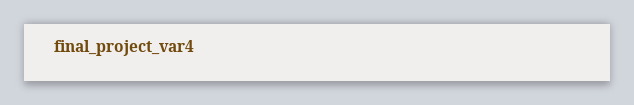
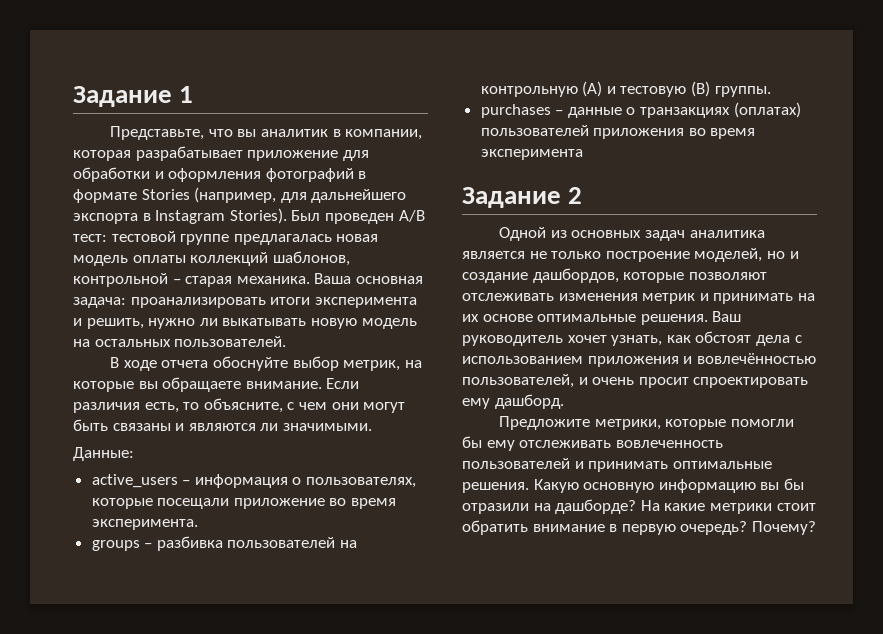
[54,40,194,56] final_project_var4 -> [73,86,194,107] [110,126,423,140] [73,146,369,161] [73,167,367,182] [73,187,407,203] [73,208,425,224] [73,231,379,245] [73,251,350,266] [73,273,423,287] [73,297,417,308] [73,318,417,329] [73,336,287,347] [110,356,422,371] [73,377,360,392] [73,398,406,413] [73,419,372,431] [73,447,134,461] [91,474,417,488] [91,498,397,509] [91,519,198,530] [91,536,358,551] [480,81,771,97] [480,102,801,118] [480,125,756,139] [480,149,583,160] [462,187,583,208] [499,227,765,241] [462,248,799,262] [462,268,767,283] [462,293,815,304] [462,311,742,325] [462,331,802,346] [462,353,816,367] [462,374,809,388] [462,394,564,409] [499,416,795,430] [462,436,723,451] [462,458,772,472] [462,478,804,493] [462,499,816,514] [462,520,816,535] Задание 1 // Представьте, что вы аналитик в компании, которая разрабатывает приложение для обработки и оформления фотографий в формате Stories (например, для дальнейшего экспорта в Instagram Stories). Был проведен A/B тест: тестовой группе предлагалась новая модель оплаты коллекций шаблонов, контрольной – старая механика. Ваша основная задача: проанализировать итоги эксперимента и решить, нужно ли выкатывать новую модель на остальных пользователей. // В ходе отчета обоснуйте выбор метрик, на которые вы обращаете внимание. Если различия есть, то объясните, с чем они могут быть связаны и являются ли значимыми. // Данные: // active_users – информация о пользователях, которые посещали приложение во время эксперимента. // groups – разбивка пользователей на контрольную (А) и тестовую (В) группы. // purchases – данные о транзакциях (оплатах) пользователей приложения во время эксперимента // Задание 2 // Одной из основных задач аналитика является не только построение моделей, но и создание дашбордов, которые позволяют отслеживать изменения метрик и принимать на их основе оптимальные решения. Ваш руководитель хочет узнать, как обстоят дела с использованием приложения и вовлечённостью пользователей, и очень просит спроектировать ему дашборд. // Предложите метрики, которые помогли бы ему отслеживать вовлеченность пользователей и принимать оптимальные решения. Какую основную информацию вы бы отразили на дашборде? На какие метрики стоит обратить внимание в первую очередь? Почему?

